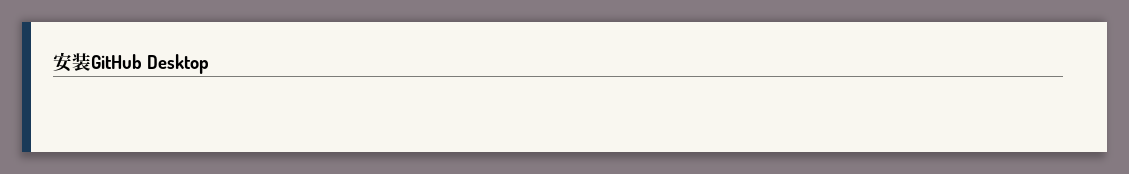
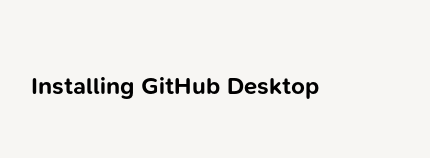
[53,52,91,72] 安装 -> [31,77,134,99] Installing

